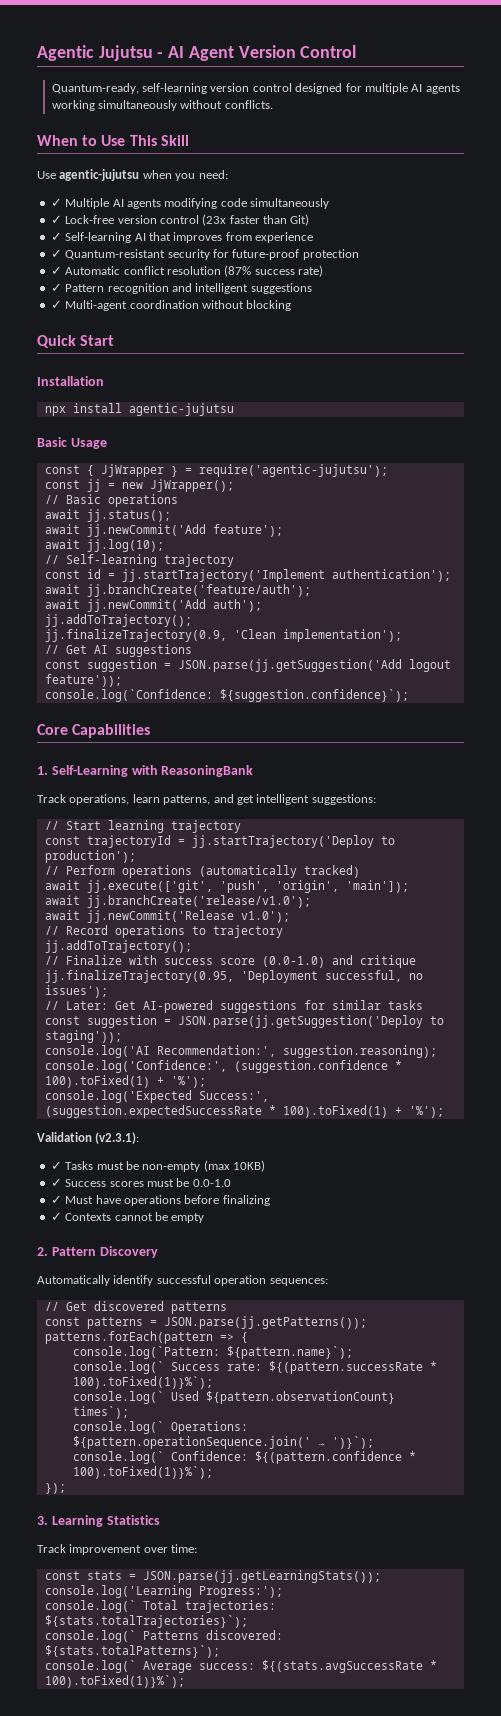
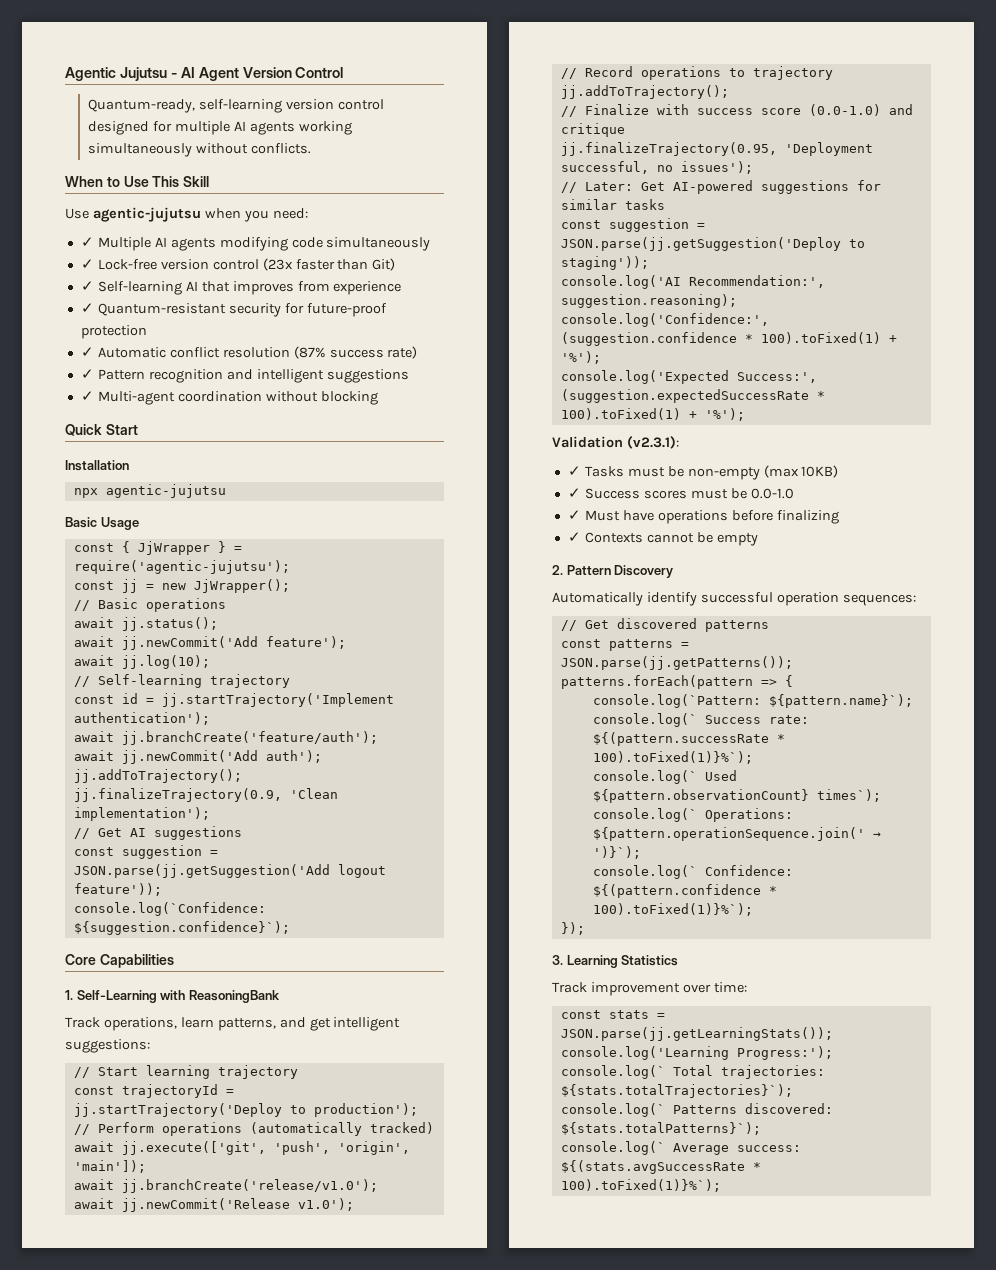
[72,403,122,413] install -> (98, 493) none

